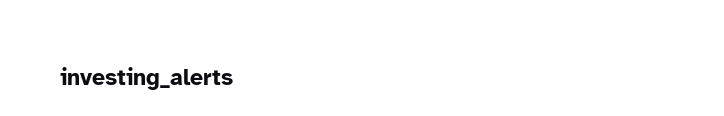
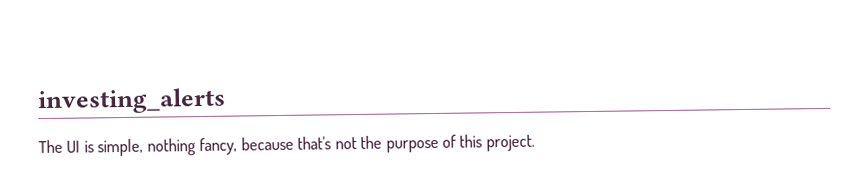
(233, 78) none -> [38,134,535,157] // The UI is simple, nothing fancy, because that's not the purpose of this project.

